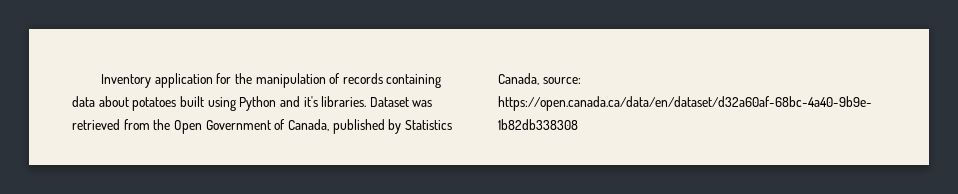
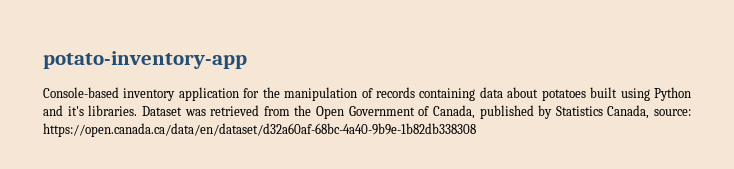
[100,74,151,88] Inventory -> [43,51,247,69] [43,87,176,101] potato-inventory-app // Console-based inventory

